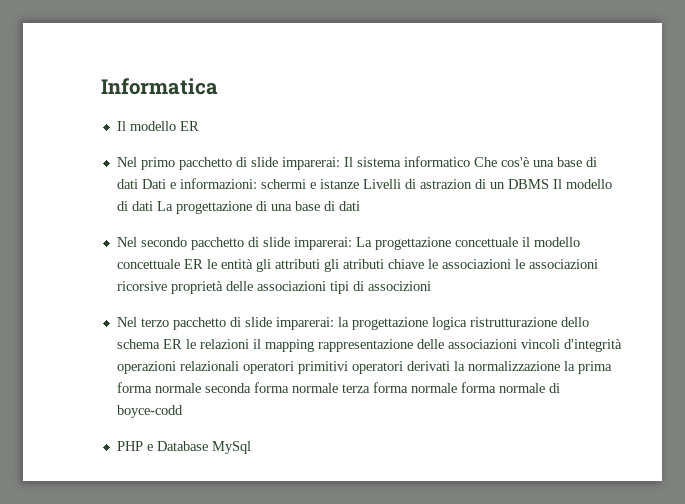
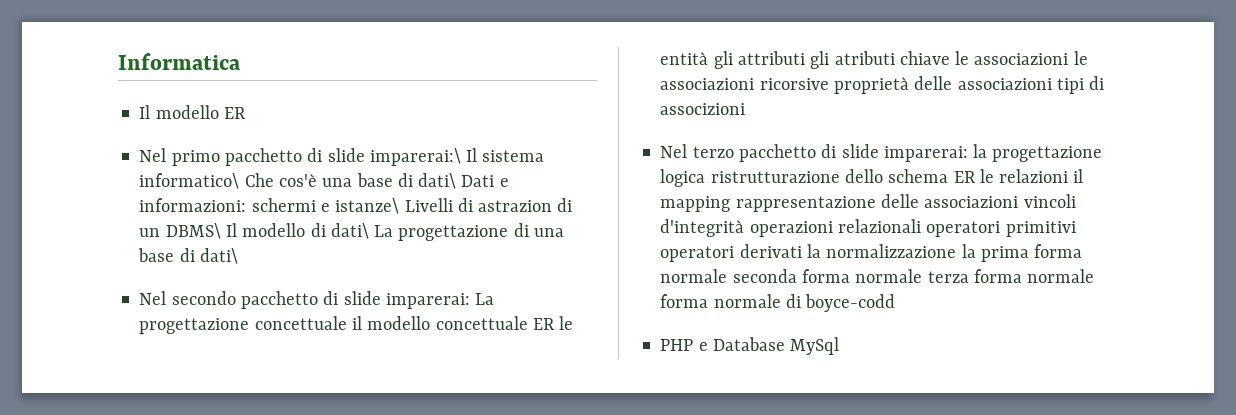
[281,157,340,170] imparerai: -> [369,148,461,166] imparerai:\
[403,156,470,167] informatico -> [139,173,240,189] informatico\
[116,179,138,189] dati -> [418,173,457,189] dati\
[319,179,359,189] istanze -> [335,198,400,214] istanze\
[507,179,549,189] DBMS -> [165,223,221,239] DBMS\
[131,201,153,211] dati -> [330,223,369,239] dati\
[338,201,360,211] dati -> [199,248,238,264] dati\

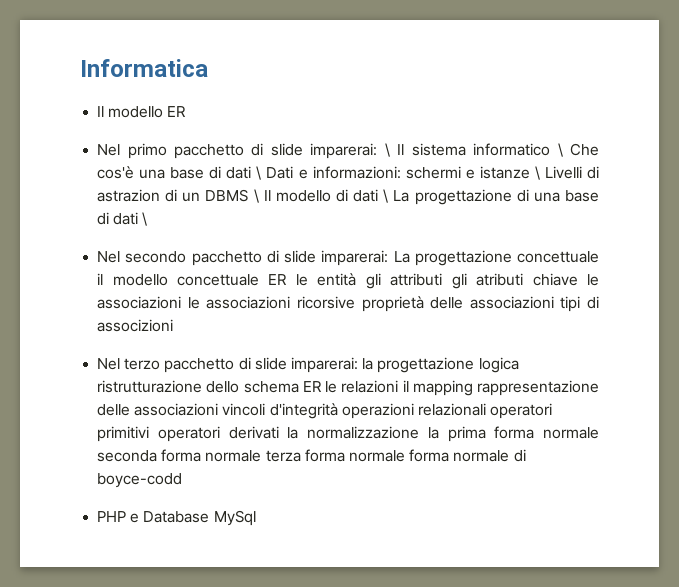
[369,148,545,166] [139,173,240,189] imparerai:\ Il sistema informatico\ -> [310,143,563,159] imparerai: \ Il sistema informatico \
[418,173,457,189] dati\ -> [226,166,262,180] dati \
[335,198,400,214] istanze\ -> [479,166,540,180] istanze \
[165,223,221,239] DBMS\ -> [205,189,259,203] DBMS \
[330,223,369,239] dati\ -> [353,189,389,203] dati \
[199,248,238,264] dati\ -> [113,212,148,226] dati \

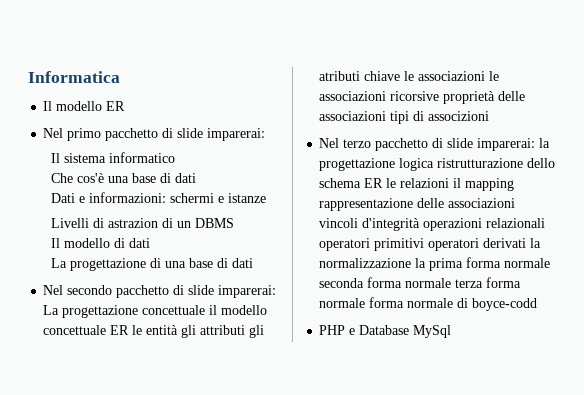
[384,143,390,157] \ -> (266, 134) //
[557,143,563,157] \ -> (176, 157) //
[256,166,262,180] \ -> (197, 178) //
[534,166,540,180] \ -> (267, 198) //
[253,189,259,203] \ -> (235, 223) //
[383,189,389,203] \ -> (151, 243) //
[142,212,148,226] \ -> (254, 263) none

